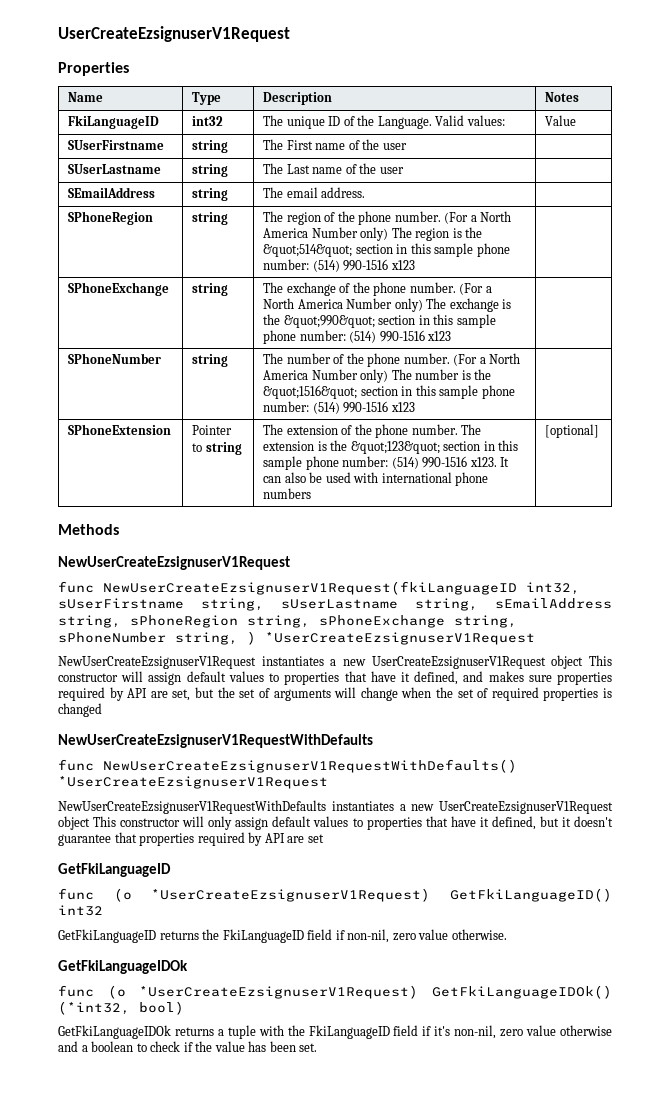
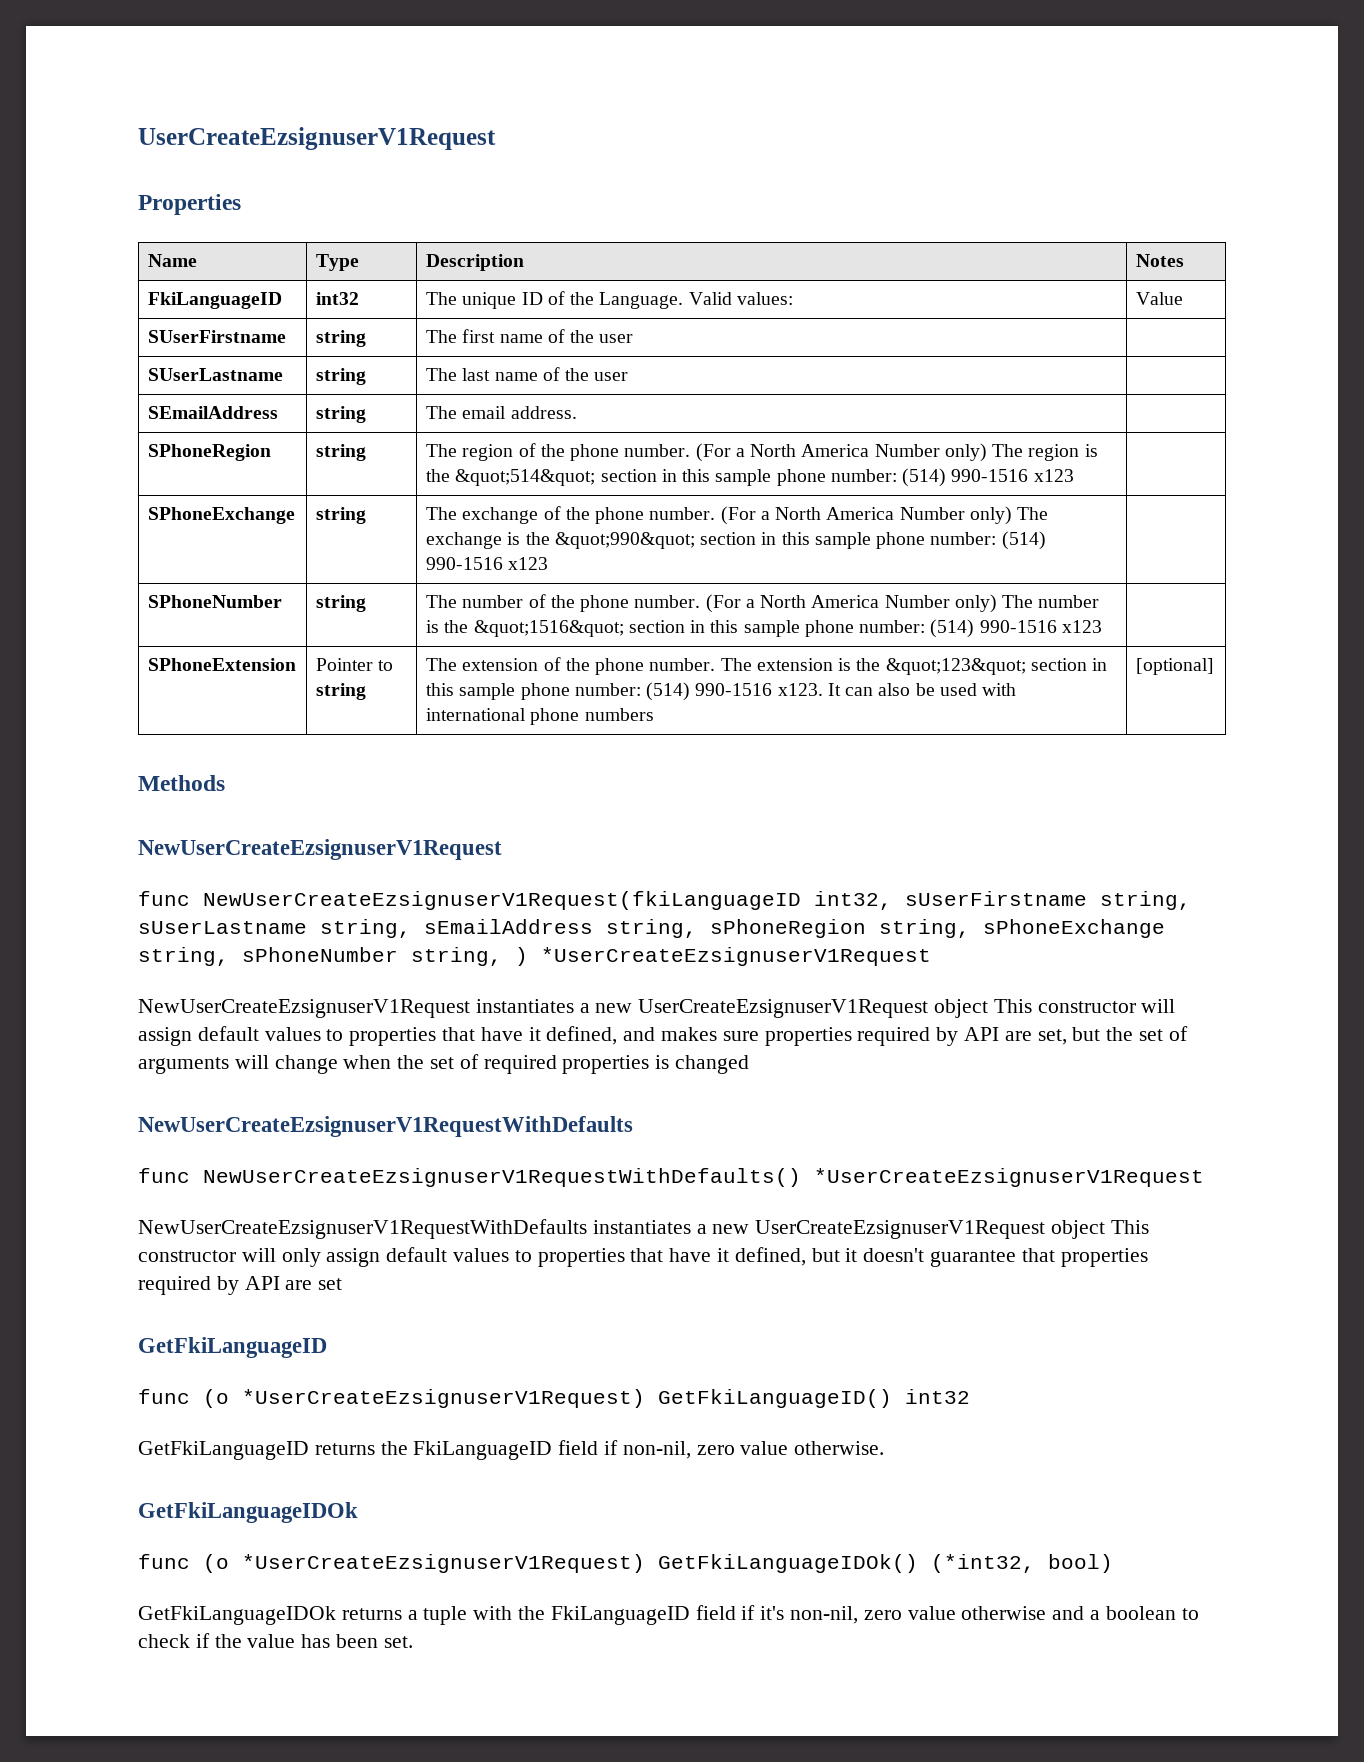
[286,140,313,150] First -> [462,329,496,343] first
[286,164,310,174] Last -> [462,368,491,381] last

